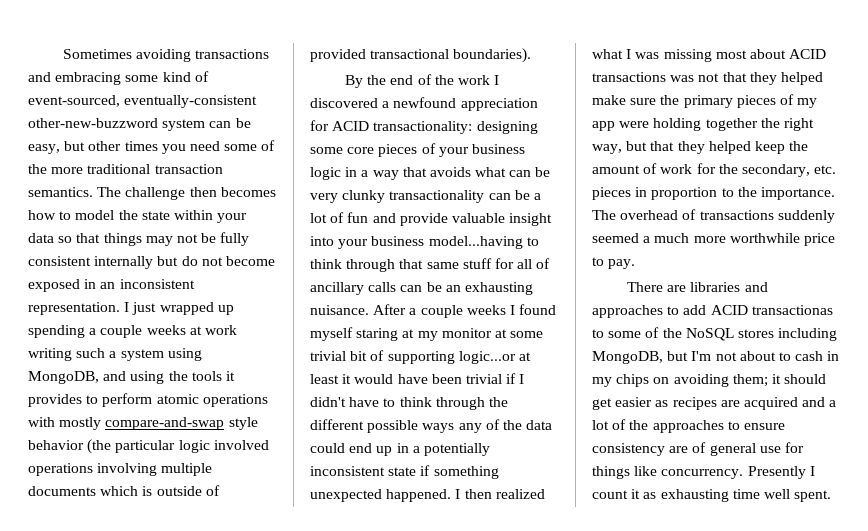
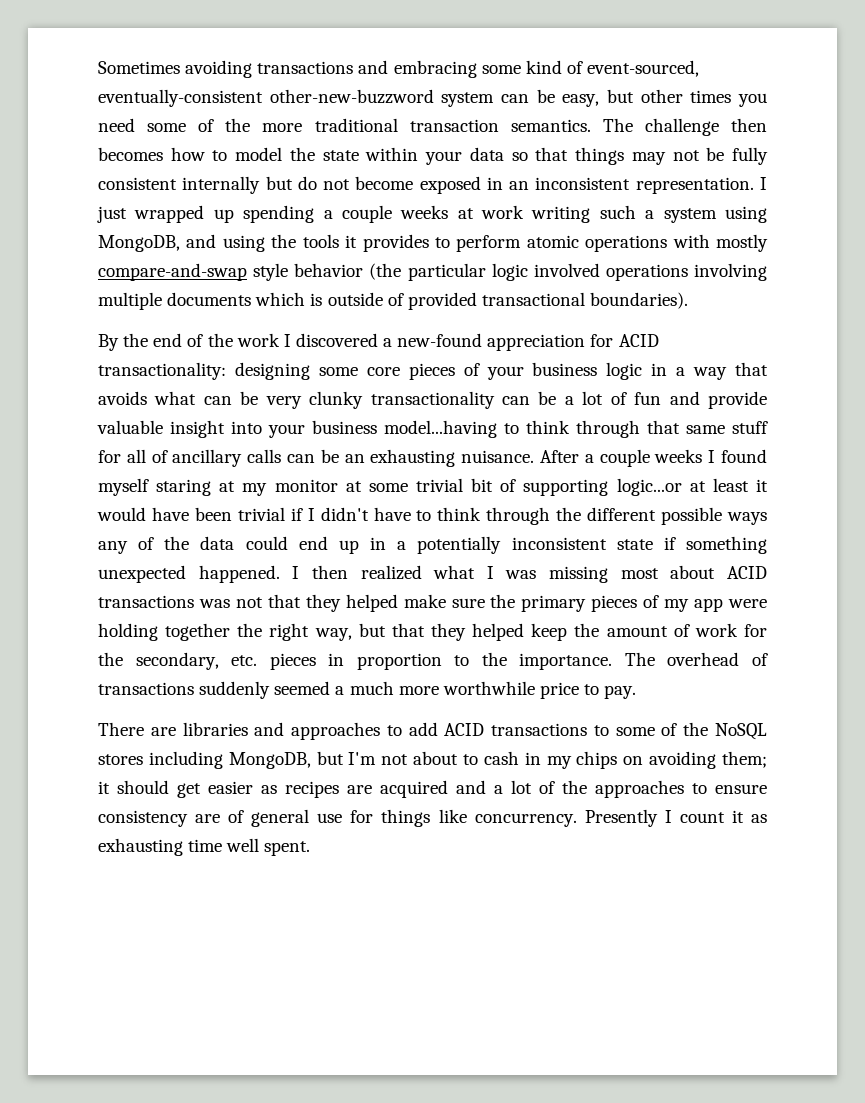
[393,97,457,108] newfound -> [397,333,483,347] new-found
[751,305,833,315] transactionas -> [491,723,588,736] transactions

